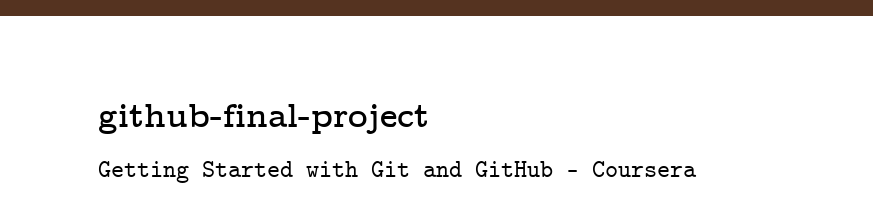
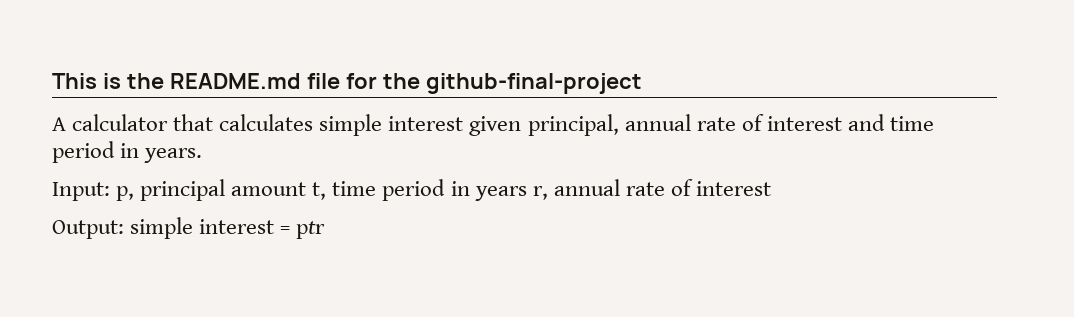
[98,104,429,134] [98,161,697,183] github-final-project // Getting Started with Git and GitHub - Coursera -> [52,73,642,94] [52,114,934,136] [52,141,203,163] [52,179,771,201] [52,217,326,239] This is the README.md file for the github-final-project // A calculator that calculates simple interest given principal, annual rate of interest and time period in years. // Input: p, principal amount t, time period in years r, annual rate of interest // Output: simple interest = ptr

